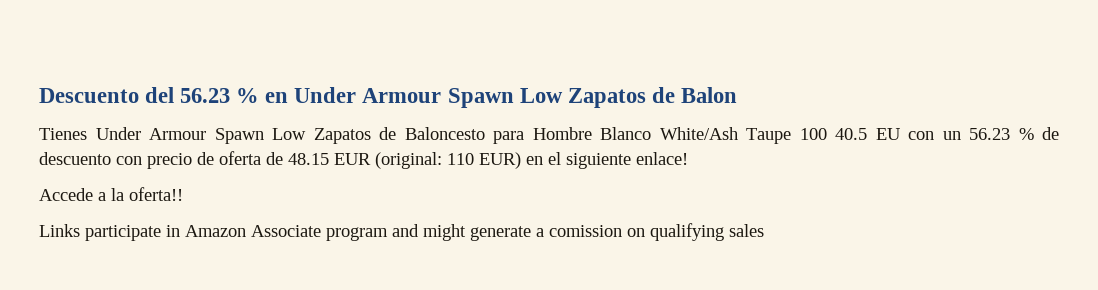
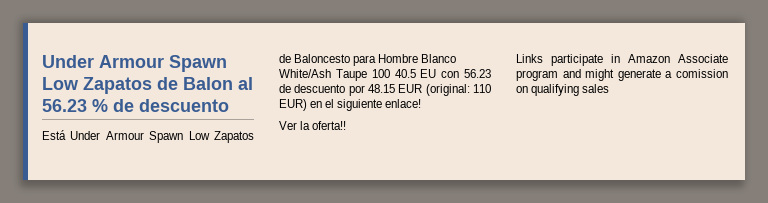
[39,87,289,103] Descuento del 56.23 % en -> (42, 61) none
[39,128,87,140] // Tienes -> [238,77,253,90] [42,99,229,112] [42,130,66,140] al 56.23 % de descuento // Está
[942,127,1059,140] [39,151,283,169] un 56.23 % de descuento con precio de oferta de -> [464,69,491,78] [279,84,365,96] 56.23 de descuento por
[39,188,106,201] Accede a -> [279,121,297,130] Ver

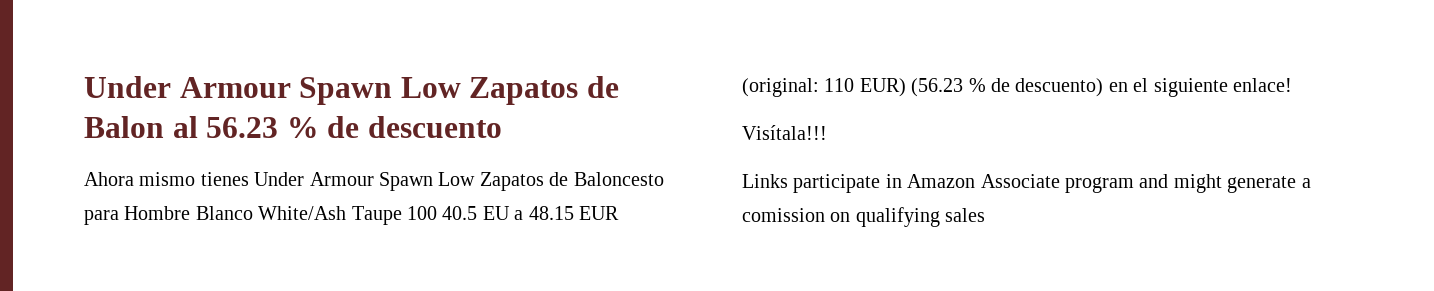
[42,130,66,140] Está -> [84,172,249,186] Ahora mismo tienes
[441,69,491,78] [279,84,365,96] con 56.23 de descuento por -> [514,210,524,220] a
(307, 105) none -> [911,78,1104,97] (56.23 % de descuento)
[279,121,347,130] Ver la oferta!! -> [742,125,827,140] Visítala!!!

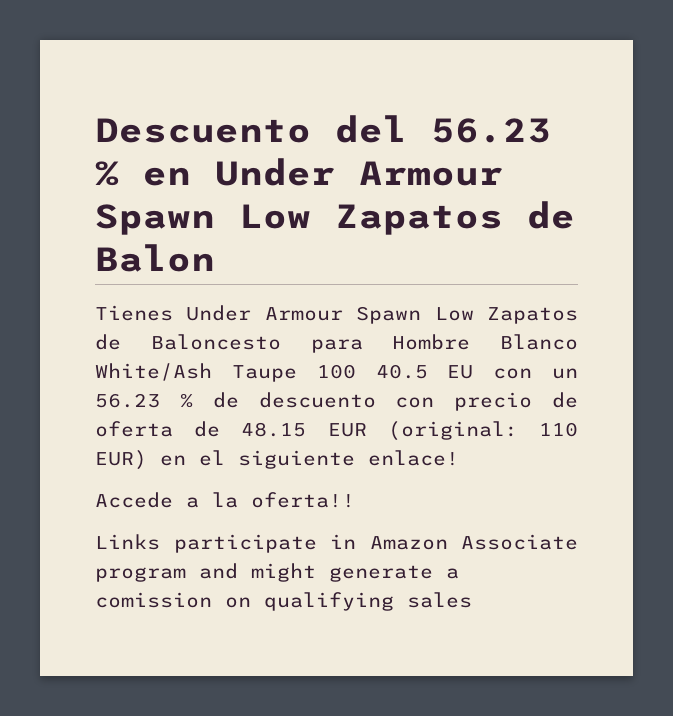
(84, 87) none -> [95,115,551,143] [95,161,191,186] Descuento del 56.23 % en
[172,116,502,138] [84,172,249,186] al 56.23 % de descuento // Ahora mismo tienes -> [95,305,173,321] // Tienes
[514,210,524,220] a -> [493,368,578,379] [95,392,578,411] [95,421,221,437] con un 56.23 % de descuento con precio de oferta de
[911,78,1104,97] (56.23 % de descuento) -> (147, 460) none
[742,125,827,140] Visítala!!! -> [95,492,355,508] Accede a la oferta!!

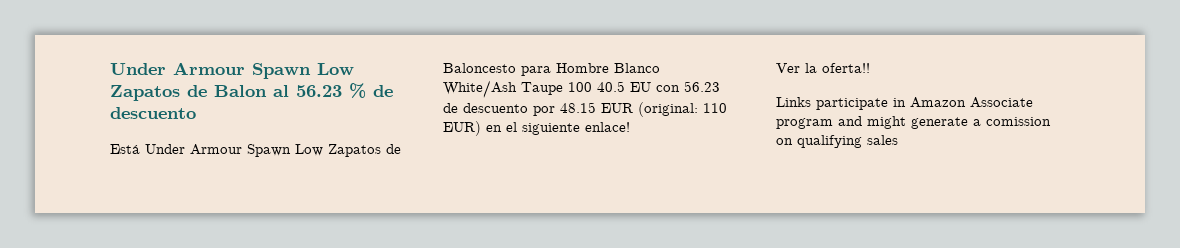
[95,115,551,143] [95,161,191,186] Descuento del 56.23 % en -> (110, 69) none
[95,305,173,321] // Tienes -> [273,83,393,98] [110,107,196,119] [110,144,140,154] al 56.23 % de descuento // Está
[552,368,578,379] [95,392,578,411] [95,421,221,437] un 56.23 % de descuento con precio de oferta de -> [684,81,720,92] [443,103,555,116] 56.23 de descuento por
[95,492,199,508] Accede a -> [776,63,800,73] Ver

